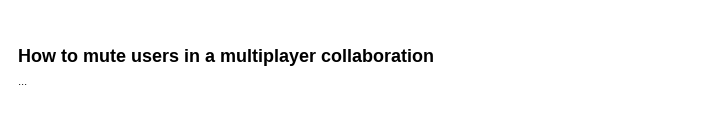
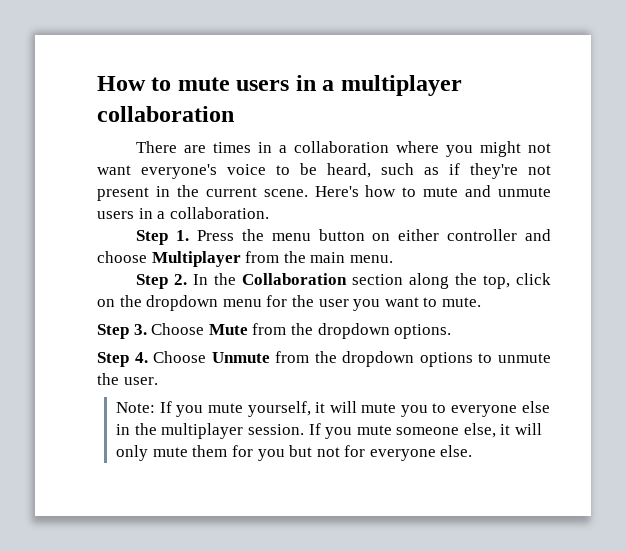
[18,84,27,85] ... -> [136,141,551,157] [97,163,551,179] [97,185,551,201] [97,207,269,219] [136,229,551,245] [97,251,393,267] [136,273,551,289] [97,295,481,311] [97,323,452,339] [97,351,551,367] [97,373,158,385] [116,401,550,417] [116,423,543,439] [116,445,473,461] There are times in a collaboration where you might not want everyone's voice to be heard, such as if they're not present in the current scene. Here's how to mute and unmute users in a collaboration. // Step 1. Press the menu button on either controller and choose Multiplayer from the main menu. // Step 2. In the Collaboration section along the top, click on the dropdown menu for the user you want to mute. // Step 3. Choose Mute from the dropdown options. // Step 4. Choose Unmute from the dropdown options to unmute the user. // Note: If you mute yourself, it will mute you to everyone else in the multiplayer session. If you mute someone else, it will only mute them for you but not for everyone else.

